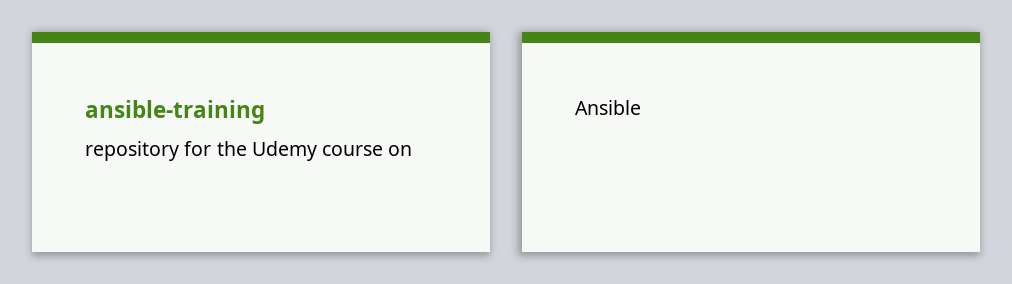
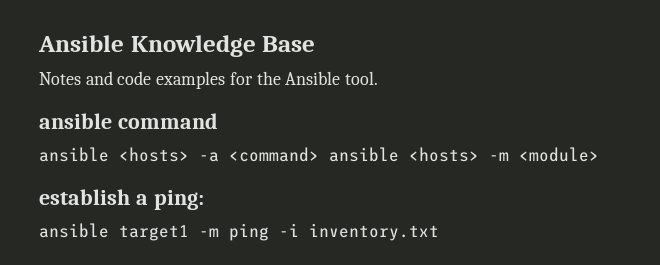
[85,100,265,124] [85,141,413,161] [575,100,641,115] ansible-training // repository for the Udemy course on Ansible -> [38,35,316,57] [39,71,379,89] [39,113,218,129] [39,147,599,162] [39,189,204,210] [39,223,439,241] Ansible Knowledge Base // Notes and code examples for the Ansible tool. // ansible command // ansible <hosts> -a <command> ansible <hosts> -m <module> // establish a ping: // ansible target1 -m ping -i inventory.txt

